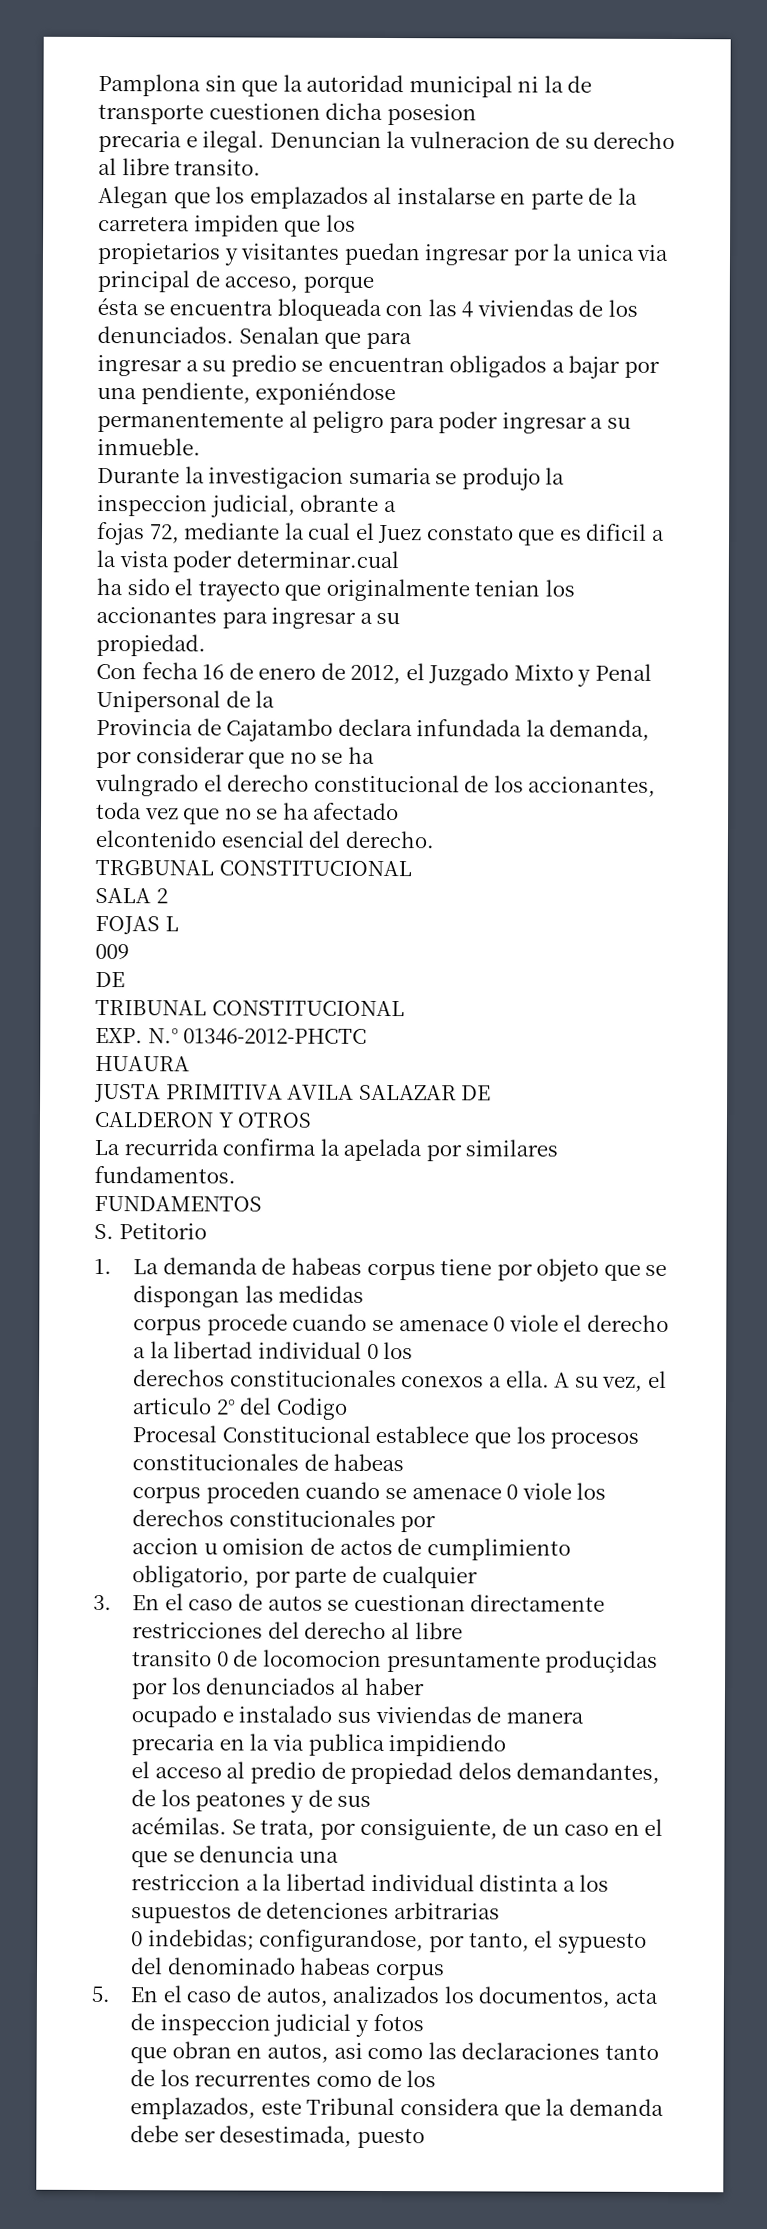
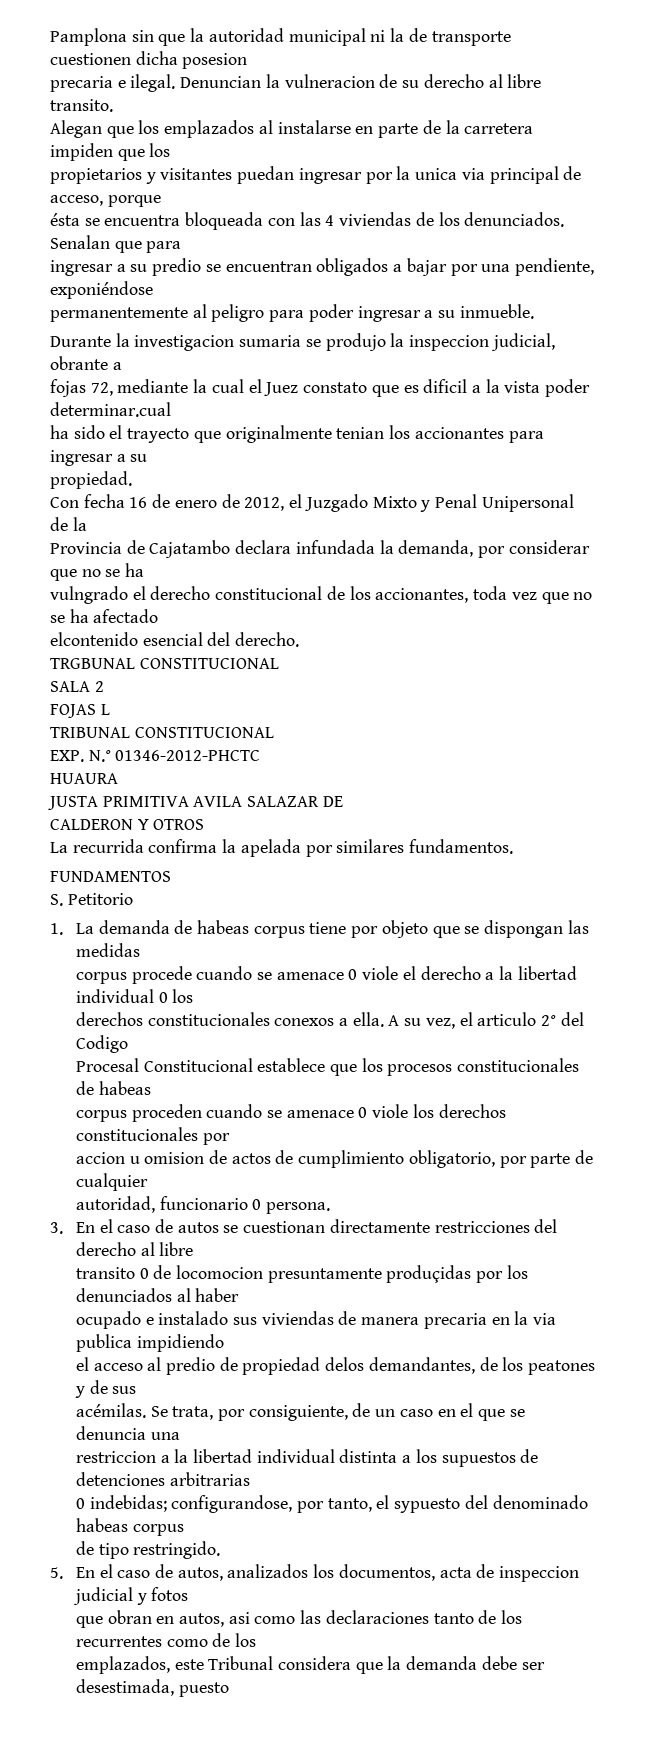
[95,943,130,960] [95,971,125,988] // 009 // DE -> (110, 709) none
(478, 1577) none -> [75,1196,330,1214] // autoridad, funcionario 0 persona.
(446, 1971) none -> [75,1541,221,1559] // de tipo restringido.

